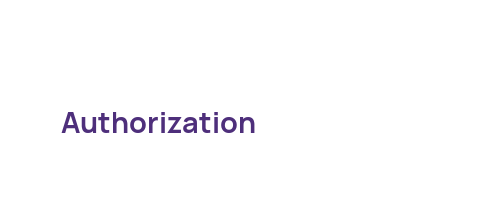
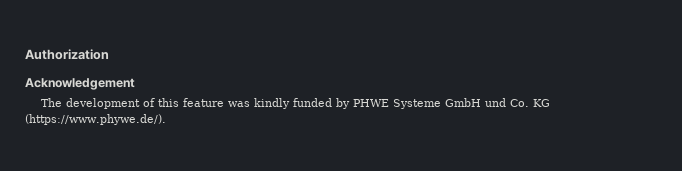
(256, 122) none -> [25,78,135,90] [41,98,551,109] [25,114,166,125] // Acknowledgement // The development of this feature was kindly funded by PHWE Systeme GmbH und Co. KG (https://www.phywe.de/).

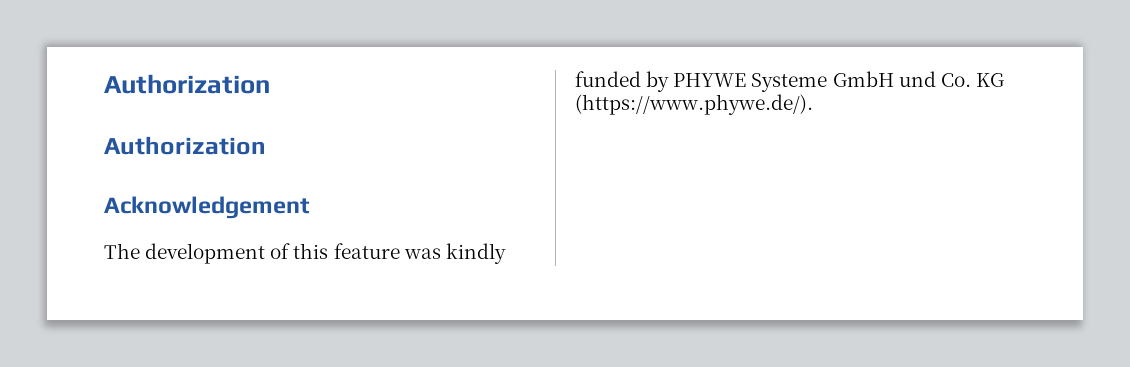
[25,49,109,60] Authorization -> [104,74,270,94] [104,136,266,155] Authorization // Authorization
[353,99,390,107] PHWE -> [673,73,747,87] PHYWE

